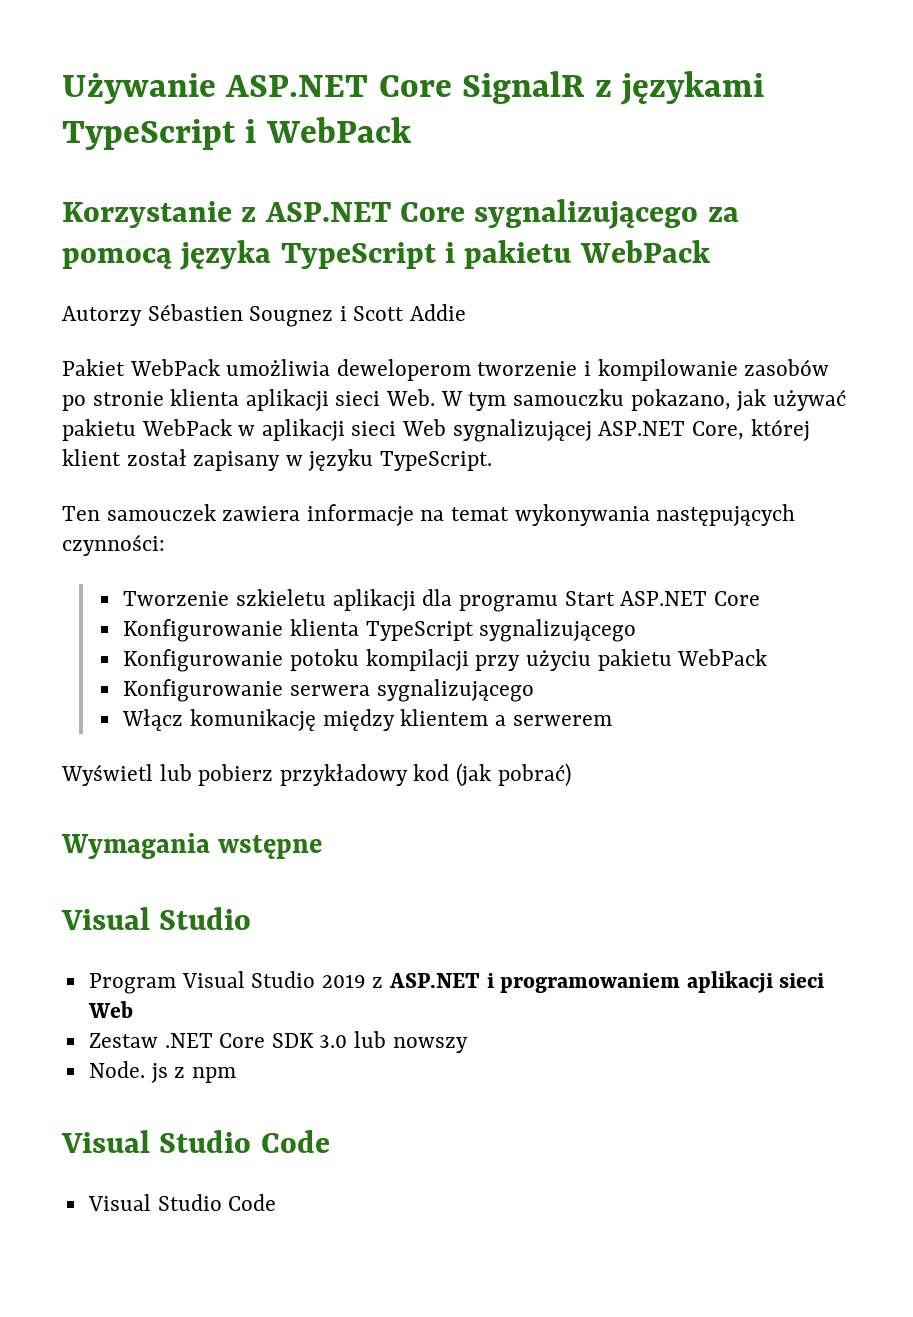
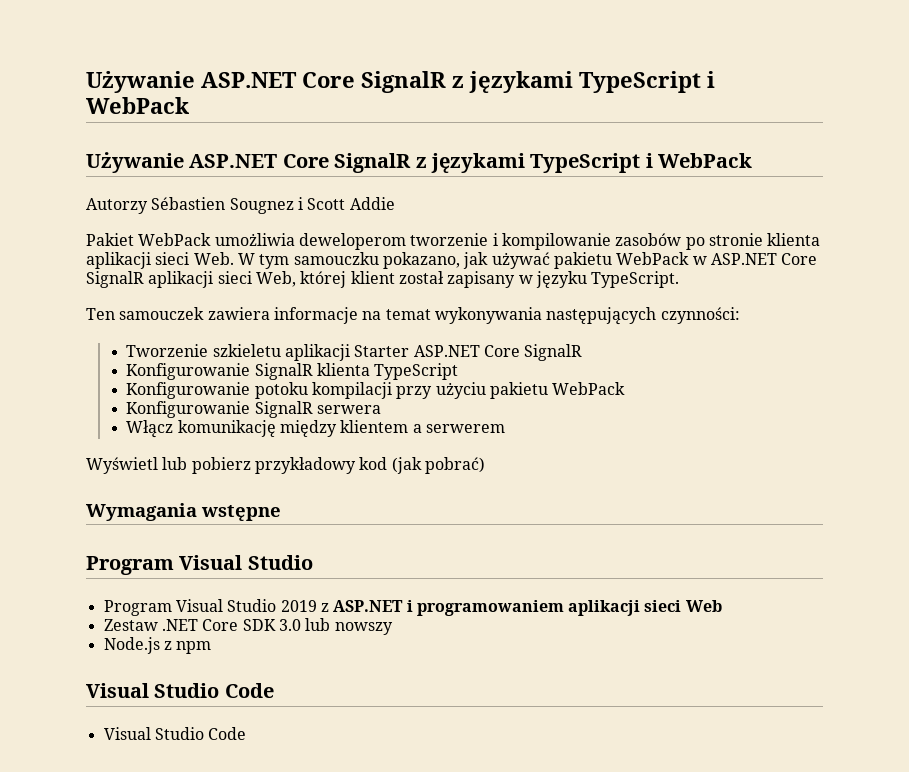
[62,71,764,105] [62,117,411,150] [62,199,739,229] [62,240,572,270] Używanie ASP.NET Core SignalR z językami TypeScript i WebPack // Korzystanie z ASP.NET Core sygnalizującego za pomocą języka TypeScript i pakietu -> [86,71,715,93] [86,97,189,114] [86,152,653,173] Używanie ASP.NET Core SignalR z językami TypeScript i WebPack // Używanie ASP.NET Core SignalR z językami TypeScript i
[261,419,744,442] aplikacji sieci Web sygnalizującej ASP.NET Core, -> [710,253,818,265] [86,271,296,288] ASP.NET Core SignalR aplikacji sieci Web,
[422,589,760,612] [123,619,284,642] dla programu Start ASP.NET Core // Konfigurowanie -> [354,344,583,361] [126,363,313,380] Starter ASP.NET Core SignalR // Konfigurowanie SignalR
[479,619,637,642] sygnalizującego -> (459, 371) none
(284, 690) none -> [254,401,313,418] SignalR
[376,679,534,702] sygnalizującego -> (381, 409) none
(323, 847) none -> [86,556,174,575] Program
[88,1061,168,1083] Node. js -> [103,637,160,654] Node.js

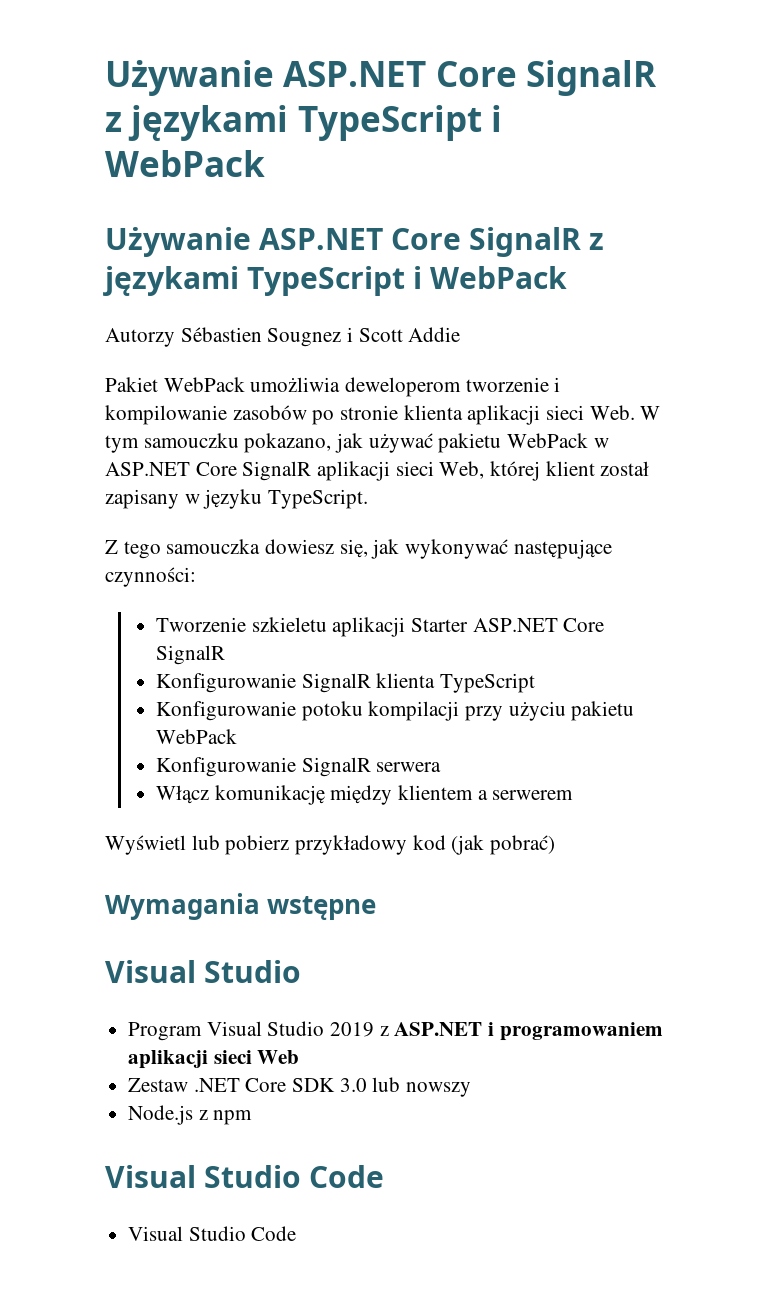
[86,307,657,325] Ten samouczek zawiera informacje na temat wykonywania następujących -> [105,539,612,559] Z tego samouczka dowiesz się, jak wykonywać następujące
[86,556,174,575] Program -> (377, 908) none

